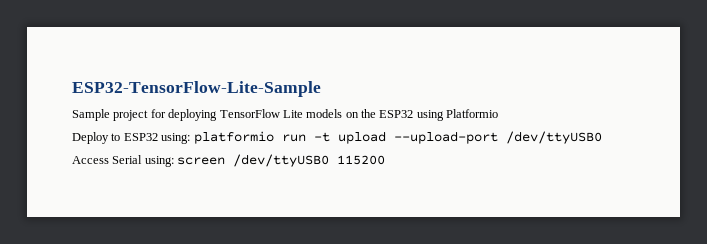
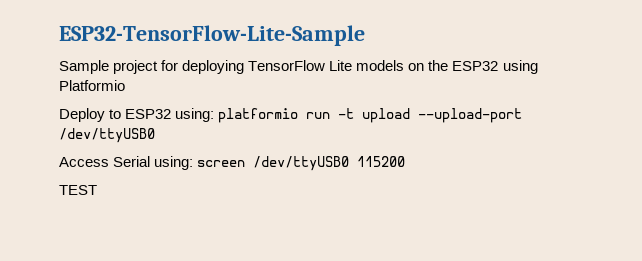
(386, 160) none -> [59,185,97,195] // TEST

